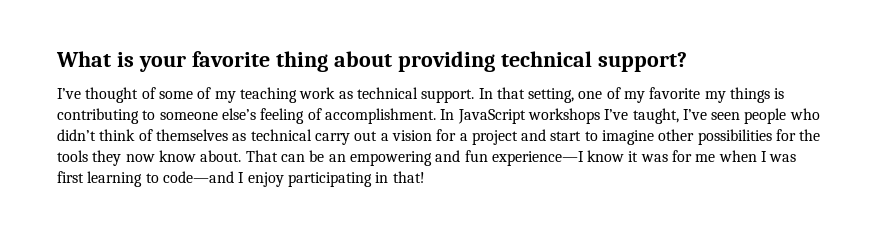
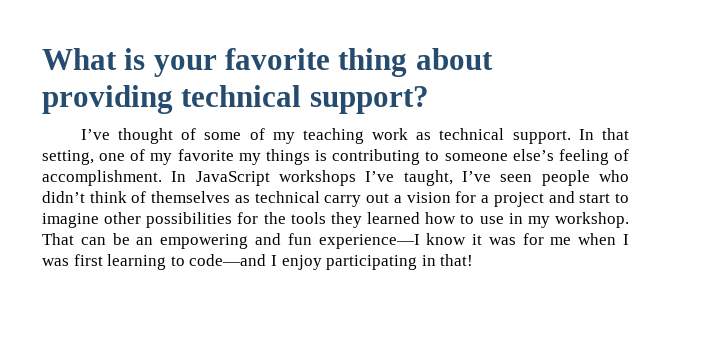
[125,150,242,162] now know about. -> [367,212,629,228] learned how to use in my workshop.

